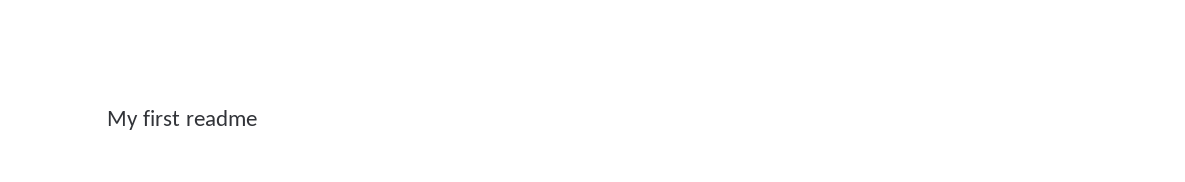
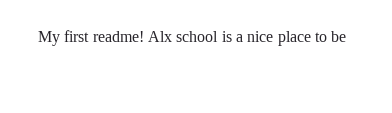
[186,110,258,126] readme -> [92,31,347,46] readme! Alx school is a nice place to be

